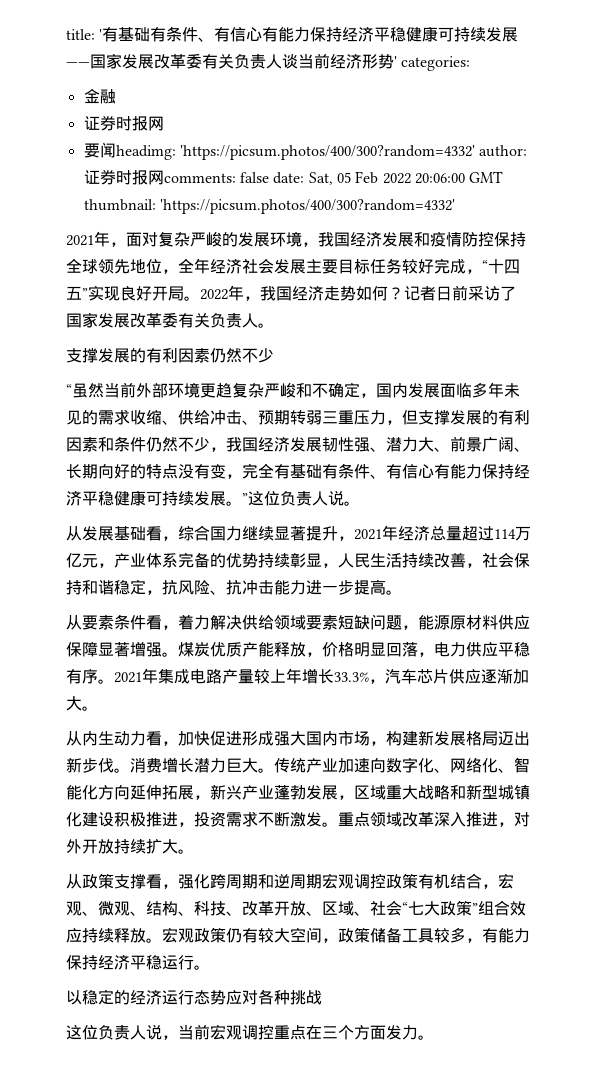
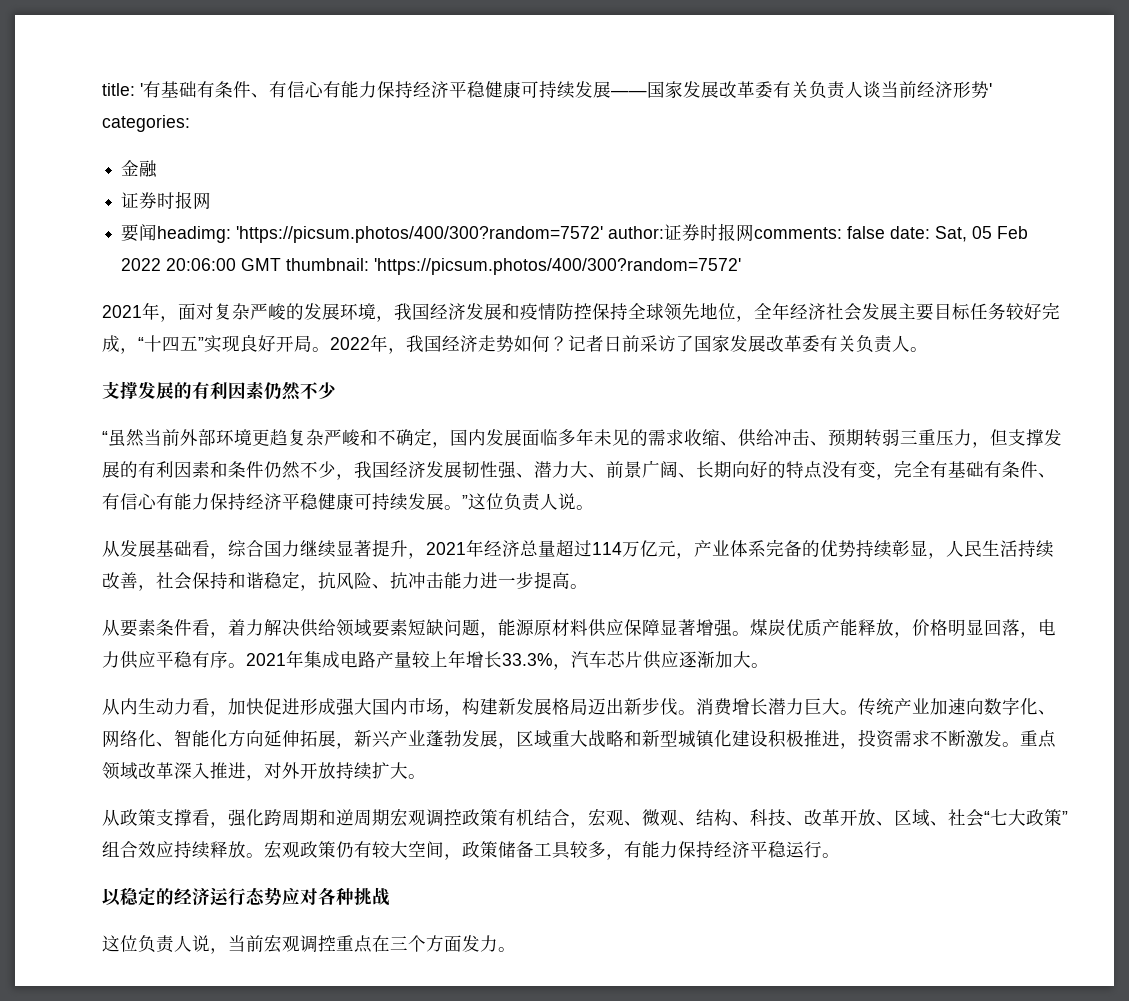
[179,145,475,160] 'https://picsum.photos/400/300?random=4332' -> [236,226,604,243] 'https://picsum.photos/400/300?random=7572'
[159,199,455,214] 'https://picsum.photos/400/300?random=4332' -> [374,258,742,275] 'https://picsum.photos/400/300?random=7572'

